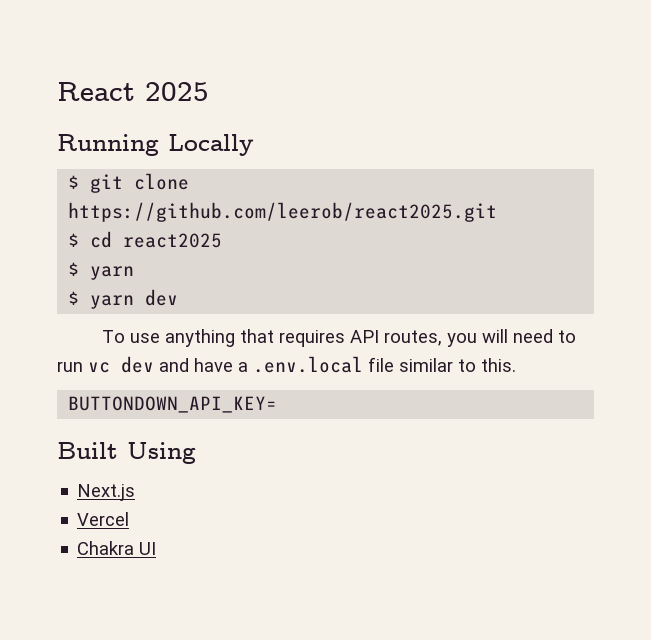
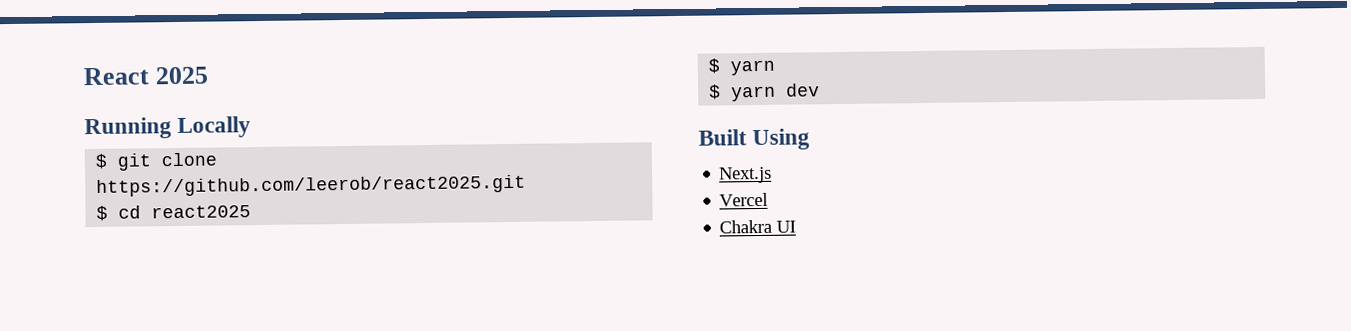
[102,329,577,347] [57,356,516,373] [68,396,278,413] // To use anything that requires API routes, you will need to run vc dev and have a .env.local file similar to this. // BUTTONDOWN_API_KEY= -> (821, 90) none

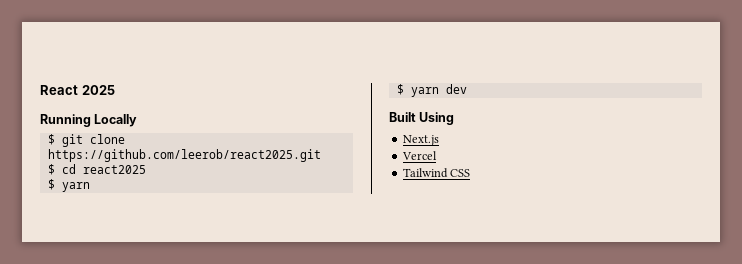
[719,219,797,234] Chakra UI -> [402,168,471,178] Tailwind CSS

